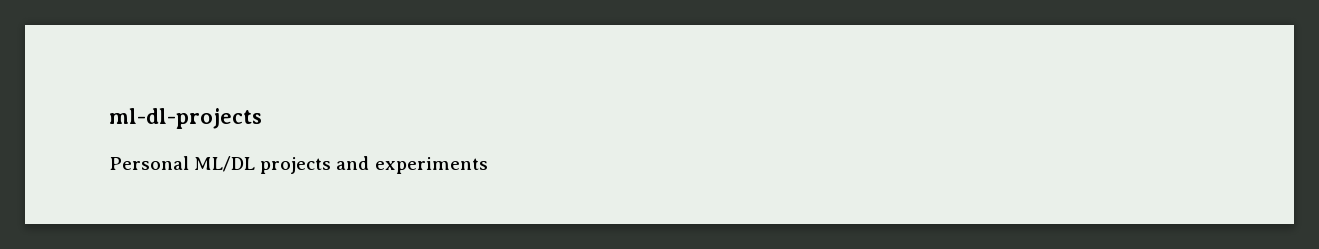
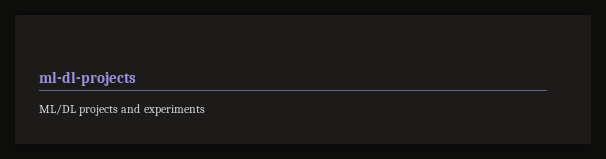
[109,156,189,170] Personal -> (136, 78) none

